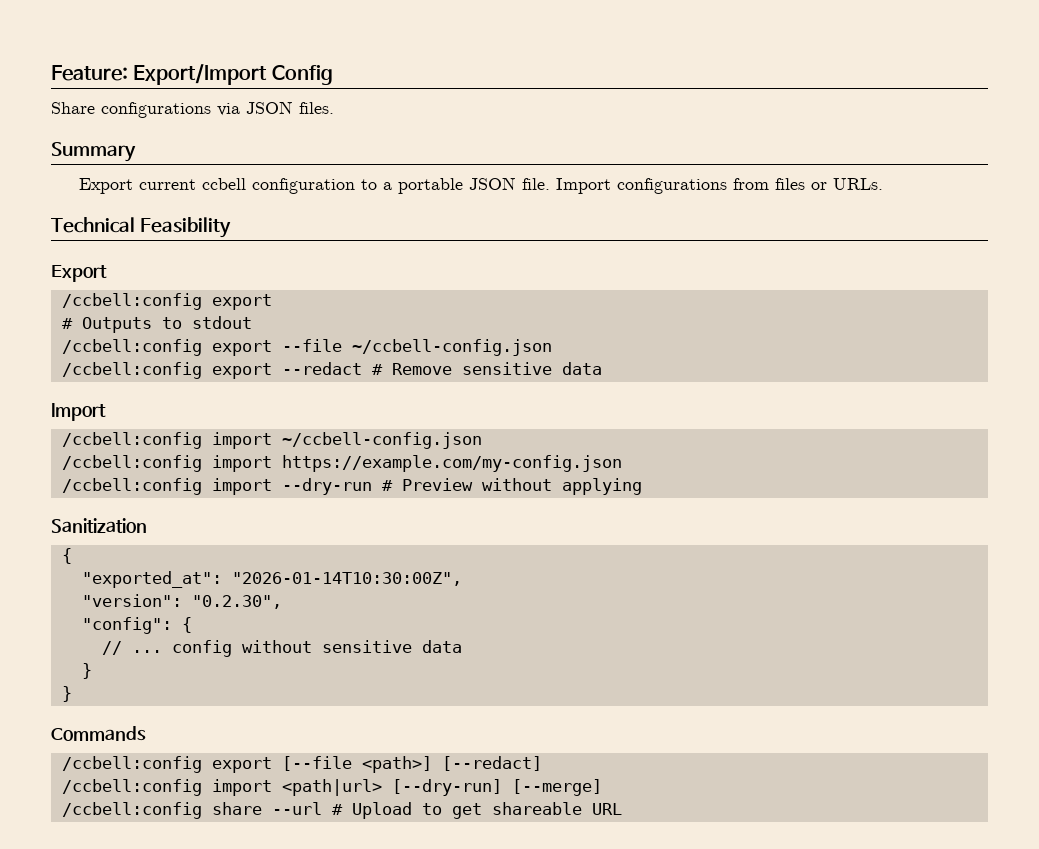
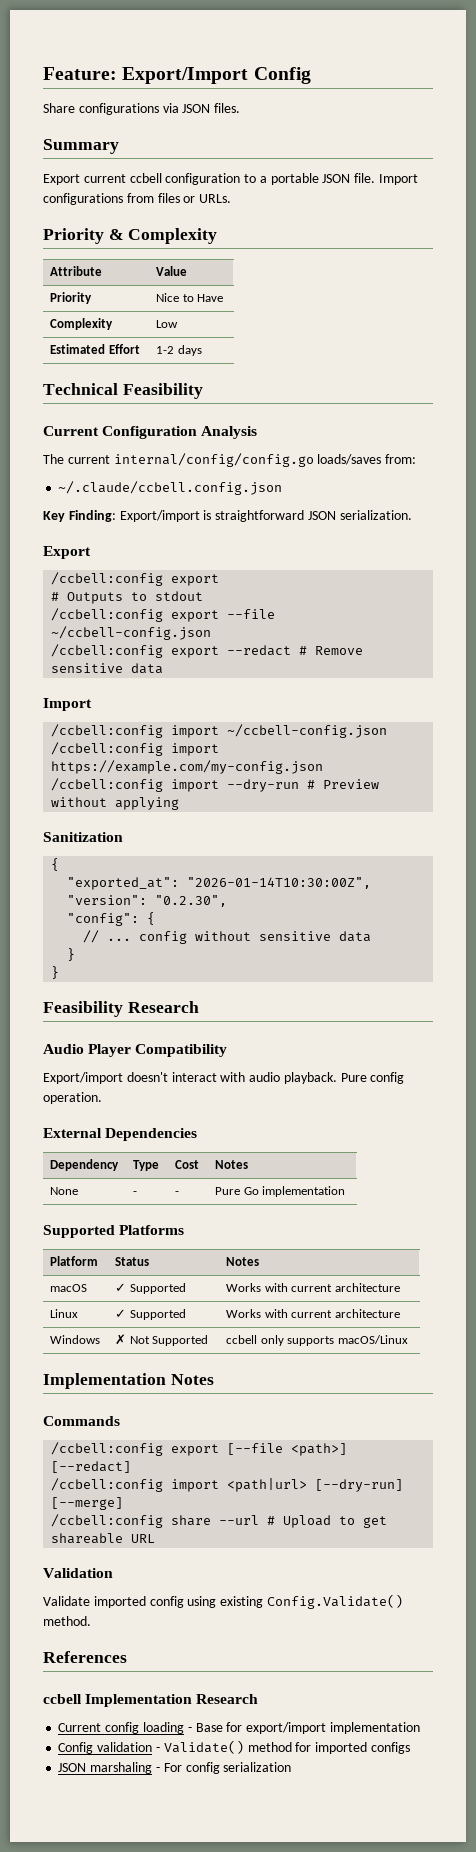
[51,217,231,238] Technical Feasibility -> [43,228,218,244] [50,266,103,276] [156,266,188,276] [50,292,93,304] [156,293,224,302] [50,318,114,330] [156,320,179,328] [50,344,140,354] [156,345,202,356] [43,383,203,399] [43,426,258,439] [43,453,417,467] [58,481,283,495] [43,510,412,522] Priority & Complexity // Attribute | Value // Priority | Nice to Have // Complexity | Low // Estimated Effort | 1-2 days // Technical Feasibility // Current Configuration Analysis // The current internal/config/config.go loads/saves from: // ~/.claude/ccbell.config.json // Key Finding: Export/import is straightforward JSON serialization.
(72, 694) none -> [43,1001,199,1017] [43,1044,228,1057] [43,1072,405,1084] [43,1092,102,1104] [43,1128,198,1141] [50,1159,120,1171] [133,1160,160,1171] [175,1160,200,1169] [215,1160,249,1169] [50,1187,79,1195] [133,1191,138,1195] [175,1191,180,1195] [215,1186,346,1197] [43,1225,185,1238] [50,1256,99,1266] [115,1257,150,1266] [226,1257,260,1266] [50,1284,88,1292] [115,1283,186,1294] [226,1283,400,1292] [50,1309,79,1318] [115,1309,186,1320] [226,1309,400,1318] [50,1335,101,1344] [115,1334,209,1346] [226,1335,408,1346] [43,1373,214,1389] // Feasibility Research // Audio Player Compatibility // Export/import doesn't interact with audio playback. Pure config operation. // External Dependencies // Dependency | Type | Cost | Notes // None | - | - | Pure Go implementation // Supported Platforms // Platform | Status | Notes // macOS | ✓ Supported | Works with current architecture // Linux | ✓ Supported | Works with current architecture // Windows | ✗ Not Supported | ccbell only supports macOS/Linux // Implementation Notes
(622, 809) none -> [43,1568,113,1578] [43,1594,403,1609] [43,1616,91,1626] [43,1651,127,1663] [43,1694,259,1707] [58,1722,420,1734] [58,1740,410,1754] [58,1762,292,1774] // Validation // Validate imported config using existing Config.Validate() method. // References // ccbell Implementation Research // Current config loading - Base for export/import implementation // Config validation - Validate() method for imported configs // JSON marshaling - For config serialization

